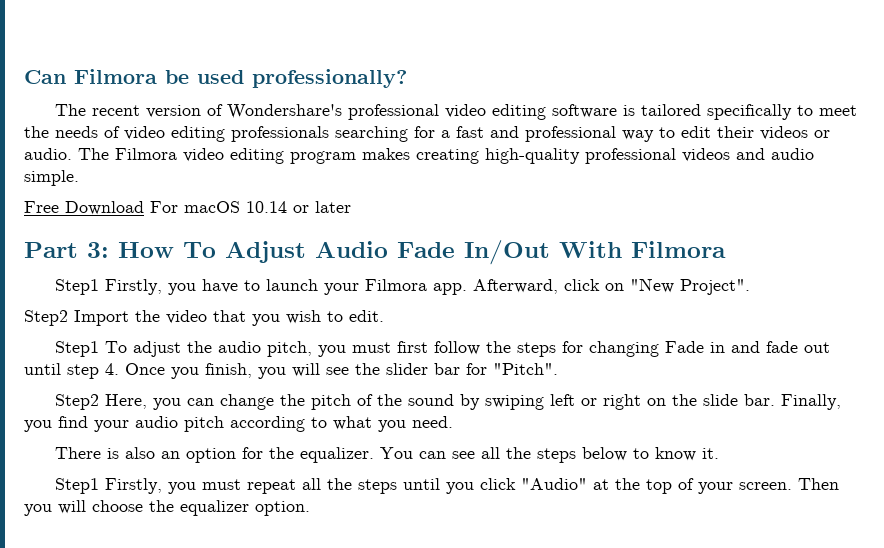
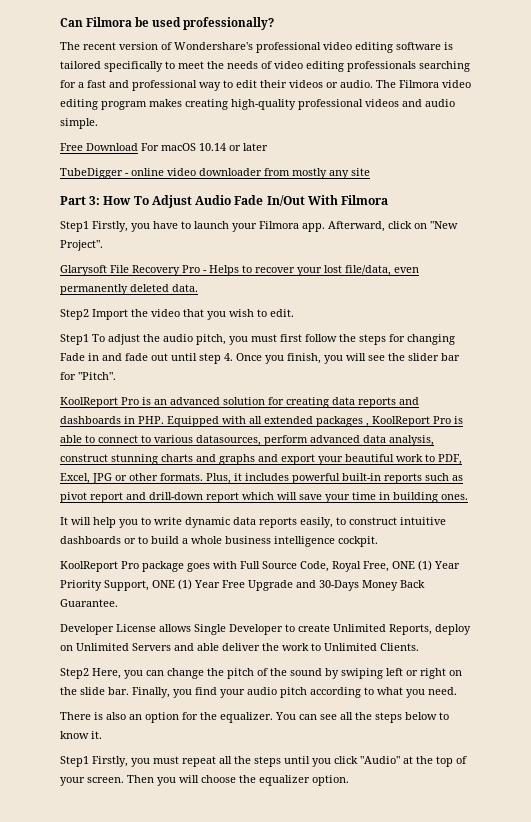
(351, 207) none -> [60,168,370,179] // TubeDigger - online video downloader from mostly any site
(750, 287) none -> [60,265,419,276] [60,284,198,295] // Glarysoft File Recovery Pro - Helps to recover your lost file/data, even permanently deleted data.
(558, 369) none -> [60,397,419,408] [60,416,463,427] [60,435,434,446] [60,454,462,465] [60,473,463,484] [60,492,468,503] [60,517,446,528] [60,536,378,547] [60,560,460,572] [60,579,425,591] [60,599,118,607] [60,624,471,635] [60,643,419,651] // KoolReport Pro is an advanced solution for creating data reports and dashboards in PHP. Equipped with all extended packages , KoolReport Pro is able to connect to various datasources, perform advanced data analysis, construct stunning charts and graphs and export your beautiful work to PDF, Excel, JPG or other formats. Plus, it includes powerful built-in reports such as pivot report and drill-down report which will save your time in building ones. // It will help you to write dynamic data reports easily, to construct intuitive dashboards or to build a whole business intelligence cockpit. // KoolReport Pro package goes with Full Source Code, Royal Free, ONE (1) Year Priority Support, ONE (1) Year Free Upgrade and 30-Days Money Back Guarantee. // Developer License allows Single Developer to create Unlimited Reports, deploy on Unlimited Servers and able deliver the work to Unlimited Clients.

